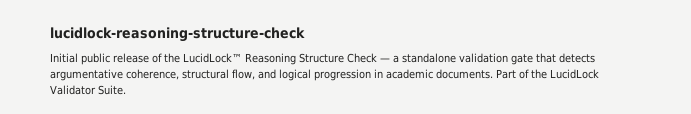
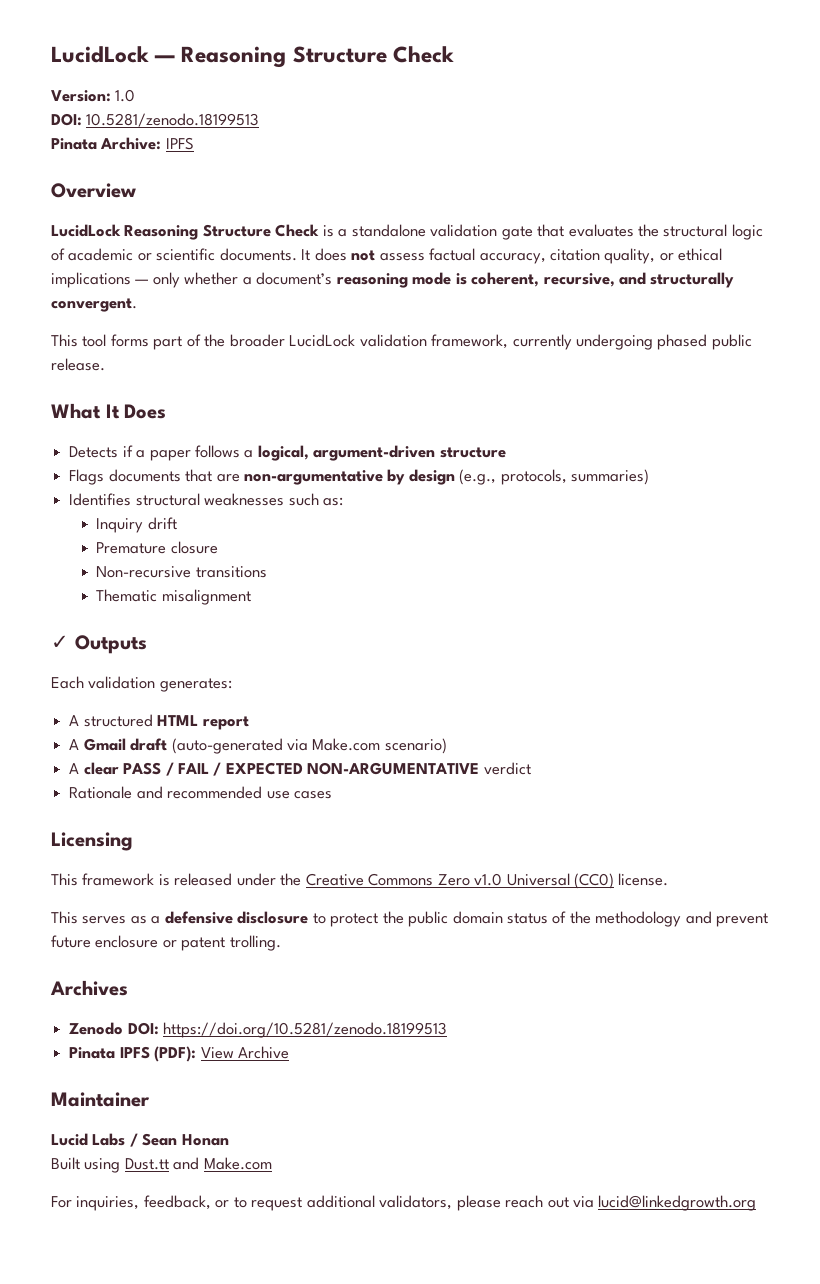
[50,27,305,42] [50,53,390,65] lucidlock-reasoning-structure-check // Initial public release of the LucidLock™ Reasoning Structure Check — -> [51,46,454,68] [51,89,136,102] [51,113,260,127] [51,137,194,150] [51,183,136,198] [51,224,334,240] LucidLock — Reasoning Structure Check // Version: 1.0 // DOI: 10.5281/zenodo.18199513 // Pinata Archive: IPFS // Overview // LucidLock Reasoning Structure Check is
[559,53,595,63] [50,69,599,81] [50,85,126,95] detects argumentative coherence, structural flow, and logical progression in academic documents. Part of the LucidLock Validator Suite. -> [568,224,763,240] [51,248,723,264] [51,272,735,288] [51,298,137,312] [51,334,752,350] [51,358,105,371] [51,403,167,419] [69,445,506,461] [69,469,650,485] [69,493,343,506] [96,517,177,533] [96,541,218,554] [96,566,267,578] [96,589,251,605] [51,635,147,654] [51,676,232,692] [69,714,249,730] [69,738,447,754] [69,762,531,776] [69,786,332,799] [51,832,133,851] [51,873,669,889] [51,911,769,927] [51,935,281,951] [50,980,128,996] [69,1022,448,1038] [69,1046,289,1062] [51,1092,150,1107] [51,1133,229,1147] [51,1157,272,1173] [51,1195,757,1211] evaluates the structural logic of academic or scientific documents. It does not assess factual accuracy, citation quality, or ethical implications — only whether a document’s reasoning mode is coherent, recursive, and structurally convergent. // This tool forms part of the broader LucidLock validation framework, currently undergoing phased public release. // What It Does // Detects if a paper follows a logical, argument-driven structure // Flags documents that are non-argumentative by design (e.g., protocols, summaries) // Identifies structural weaknesses such as: // Inquiry drift // Premature closure // Non-recursive transitions // Thematic misalignment // ✓ Outputs // Each validation generates: // A structured HTML report // A Gmail draft (auto-generated via Make.com scenario) // A clear PASS / FAIL / EXPECTED NON-ARGUMENTATIVE verdict // Rationale and recommended use cases // Licensing // This framework is released under the Creative Commons Zero v1.0 Universal (CC0) license. // This serves as a defensive disclosure to protect the public domain status of the methodology and prevent future enclosure or patent trolling. // Archives // Zenodo DOI: https://doi.org/10.5281/zenodo.18199513 // Pinata IPFS (PDF): View Archive // Maintainer // Lucid Labs / Sean Honan // Built using Dust.tt and Make.com // For inquiries, feedback, or to request additional validators, please reach out via lucid@linkedgrowth.org

